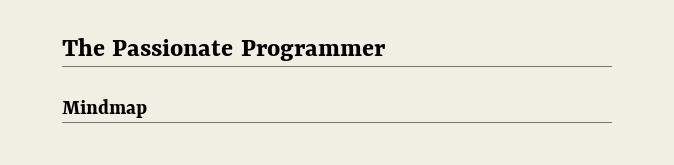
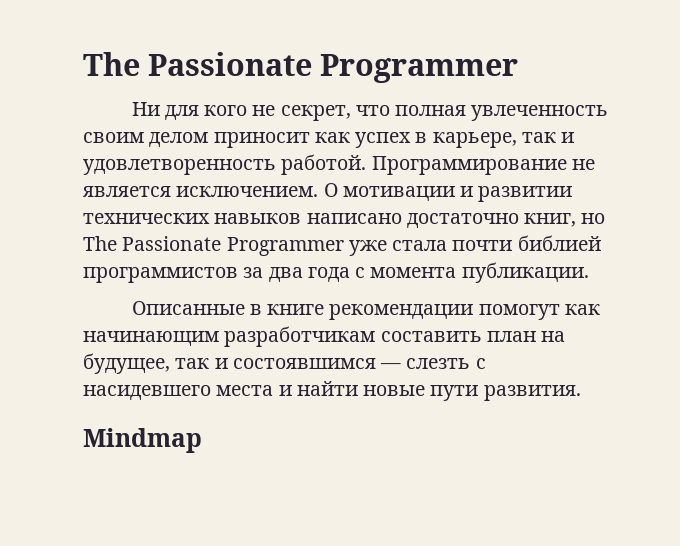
[62,38,386,61] The Passionate Programmer -> [83,52,519,83] [131,102,609,121] [83,132,575,148] [83,154,595,175] [83,183,573,202] [83,213,606,228] [83,235,601,256] [83,262,589,283] [131,301,600,320] [83,326,566,347] [83,353,486,374] [83,381,581,401] The Passionate Programmer // Ни для кого не секрет, что полная увлеченность своим делом приносит как успех в карьере, так и удовлетворенность работой. Программирование не является исключением. О мотивации и развитии технических навыков написано достаточно книг, но The Passionate Programmer уже стала почти библией программистов за два года с момента публикации. // Описанные в книге рекомендации помогут как начинающим разработчикам составить план на будущее, так и состоявшимся — слезть с насидевшего места и найти новые пути развития.

